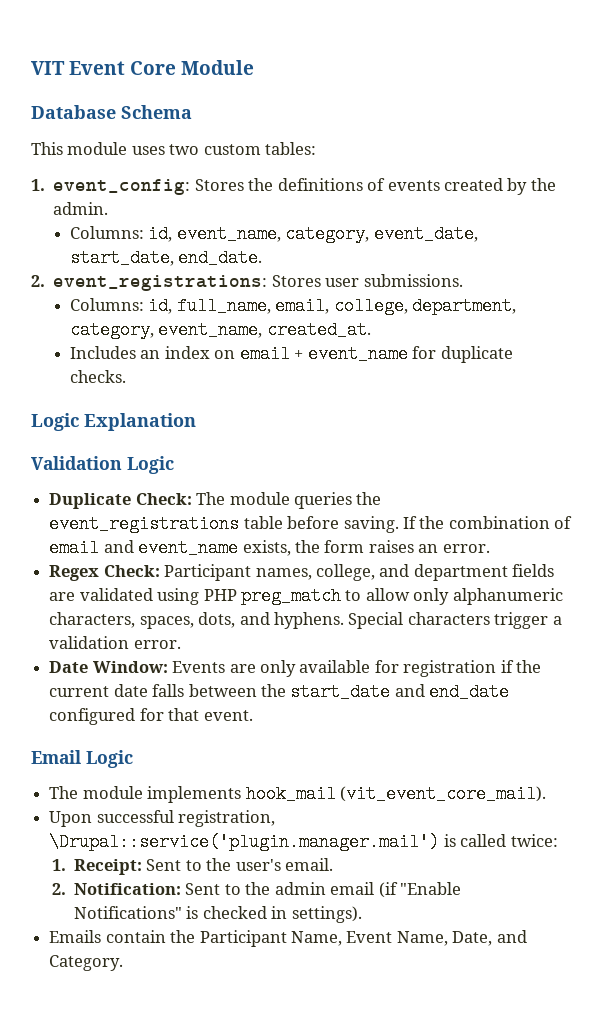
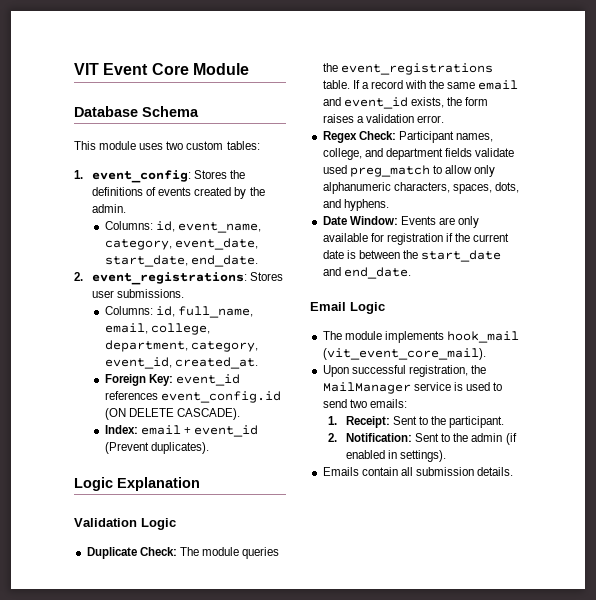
[158,321,263,339] event_name, -> [104,357,172,369] event_id,
[69,345,513,363] [69,370,126,383] Includes an index on email + event_name for duplicate checks. -> [104,374,240,386] [104,391,281,403] [104,408,240,420] [104,425,258,437] [104,442,209,454] Foreign Key: event_id references event_config.id (ON DELETE CASCADE). // Index: email + event_id (Prevent duplicates).
[243,516,573,533] table before saving. If the combination of -> [322,80,476,89] table. If a record with the same
[138,539,239,557] event_name -> [343,97,408,109] event_id
[418,544,439,553] an -> [356,114,414,123] a validation
[49,588,237,605] are validated using PHP -> [475,148,515,157] [322,165,347,174] validate used
[348,612,562,629] [49,636,181,649] Special characters trigger a validation error. -> (389, 205) none
[152,684,185,697] falls -> [346,250,356,259] is
[429,683,510,701] [49,708,253,725] end_date configured for that event. -> [343,267,411,279] end_date.
[49,833,558,851] \Drupal::service('plugin.manager.mail') is called twice: -> [470,365,486,374] [322,382,503,394] [322,399,407,408] the MailManager service is used to send two emails:
[235,858,334,871] user's email. -> [449,416,505,428] participant.
[330,882,462,898] [73,906,362,923] [49,930,527,947] [49,955,124,971] email (if "Enable Notifications" is checked in settings). // Emails contain the Participant Name, Event Name, Date, and Category. -> [505,433,517,445] [346,450,447,462] [322,467,514,476] (if enabled in settings). // Emails contain all submission details.

